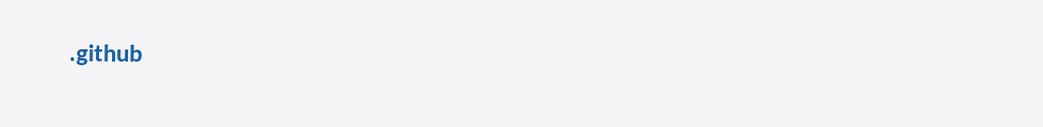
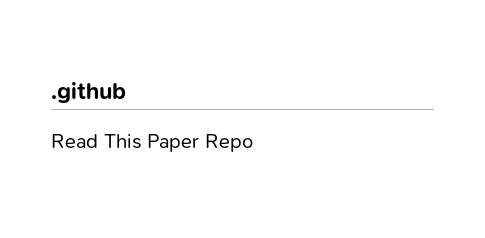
(143, 55) none -> [51,134,253,152] // Read This Paper Repo

